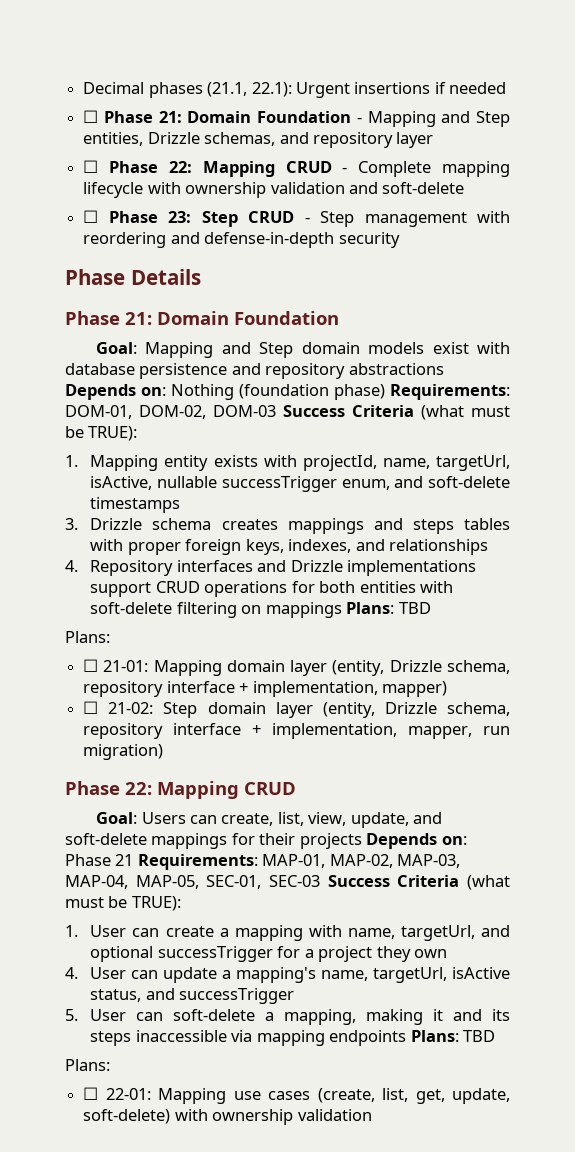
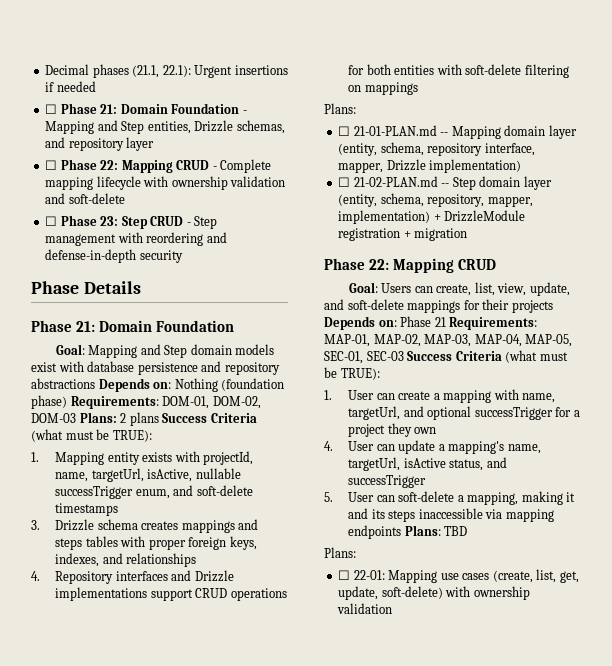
(276, 411) none -> [79,412,159,426] Plans: 2 plans
[346,602,431,614] [65,631,110,643] [83,659,149,672] Plans: TBD // Plans: // ☐ 21-01: -> [324,103,356,114] [338,125,449,136] // Plans: // ☐ 21-01-PLAN.md --
[389,660,511,674] [83,681,447,697] [83,701,154,714] Drizzle schema, repository interface + implementation, mapper) // ☐ 21-02: -> [380,142,535,156] [338,159,522,173] [338,176,450,187] schema, repository interface, mapper, Drizzle implementation) // ☐ 21-02-PLAN.md --
[384,702,510,716] [83,723,510,739] [83,744,164,760] Drizzle schema, repository interface + implementation, mapper, run migration) -> [380,193,533,207] [338,210,526,224] [338,228,468,241] schema, repository, mapper, implementation) + DrizzleModule registration + migration

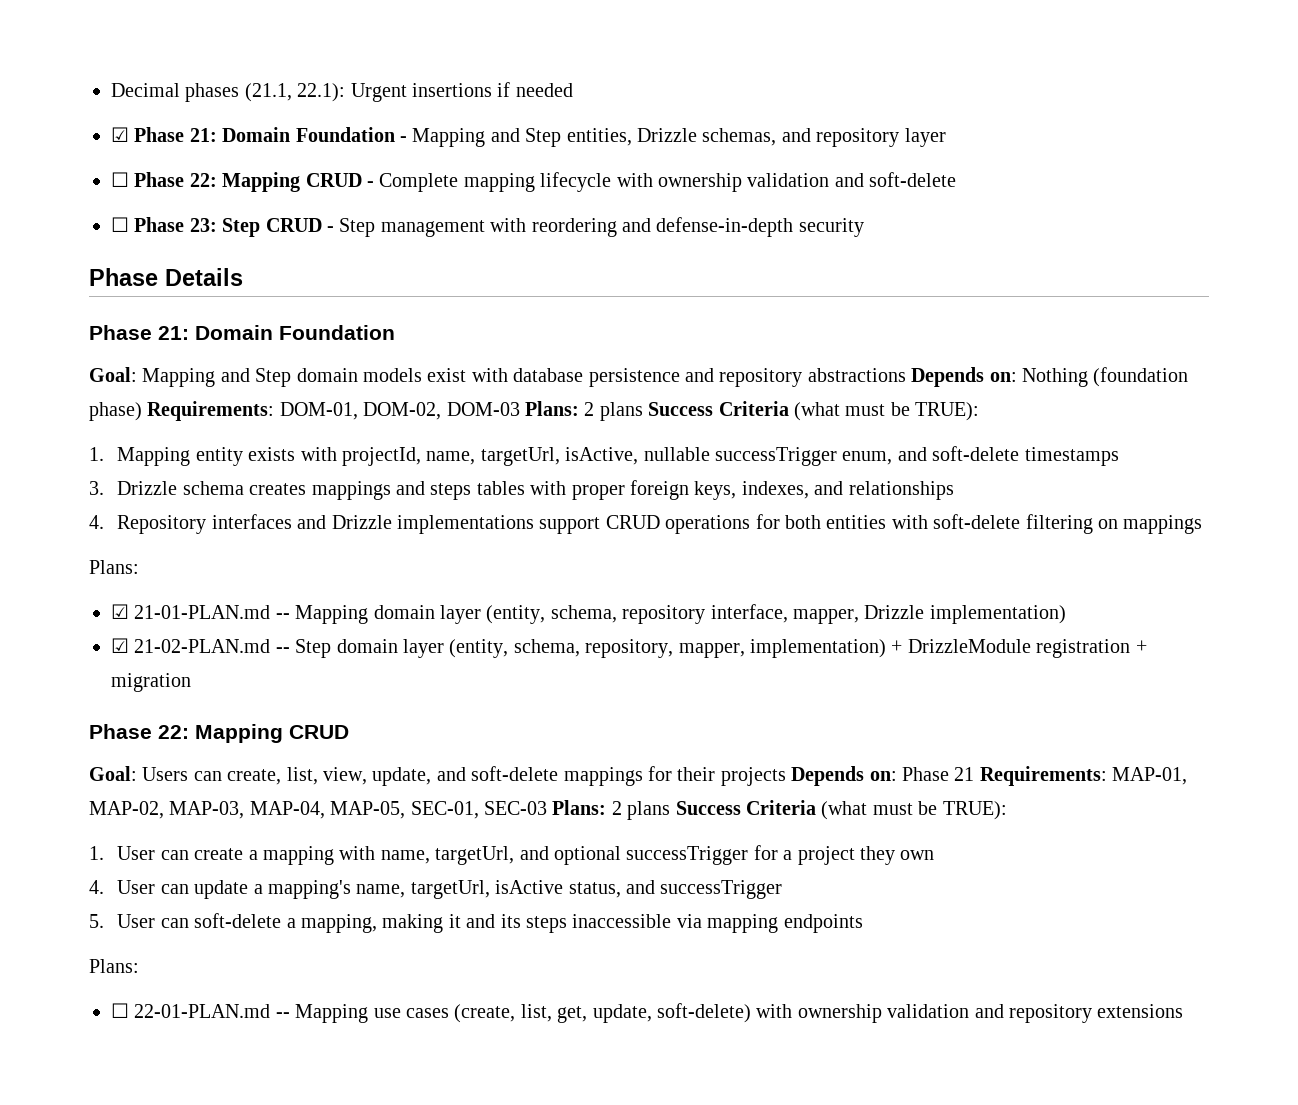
[45,104,58,114] ☐ -> [111,127,129,142] ☑
[338,126,351,136] ☐ -> [111,604,129,619] ☑
[338,177,351,187] ☐ -> [111,638,129,653] ☑
(404, 356) none -> [552,800,671,820] Plans: 2 plans
[404,525,468,536] [324,547,356,558] [338,570,385,580] Plans: TBD // Plans: // ☐ 22-01: -> [89,959,139,973] [111,1003,290,1018] // Plans: // ☐ 22-01-PLAN.md --
(393, 608) none -> [974,1004,1184,1023] and repository extensions

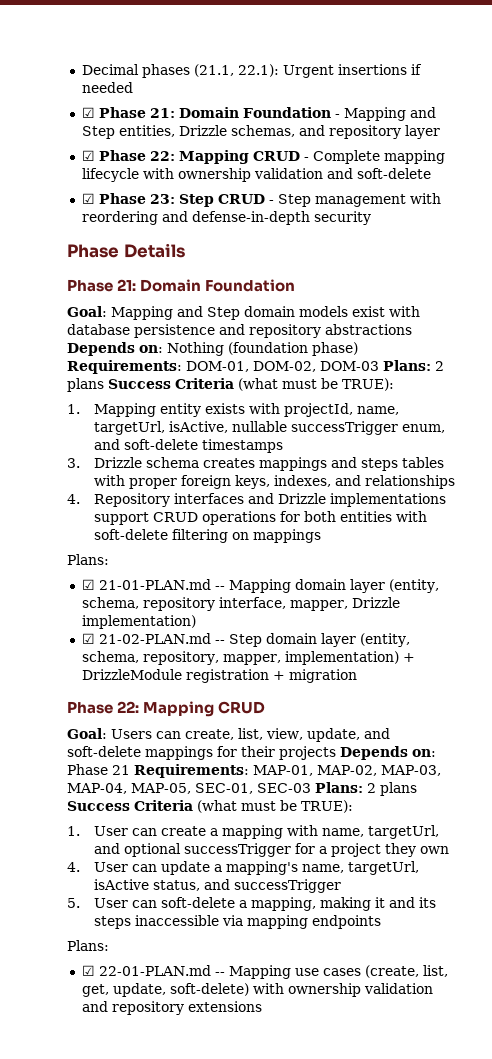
[111,172,129,187] ☐ -> [81,150,95,161] ☑
[111,217,129,232] ☐ -> [81,193,95,204] ☑
[111,1003,129,1018] ☐ -> [81,965,95,976] ☑

